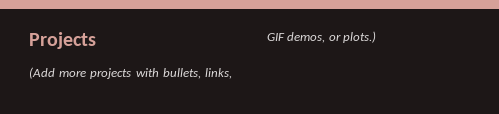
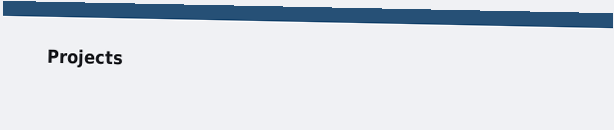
[29,67,232,79] [267,31,377,43] // (Add more projects with bullets, links, GIF demos, or plots.) -> (124, 58) none

